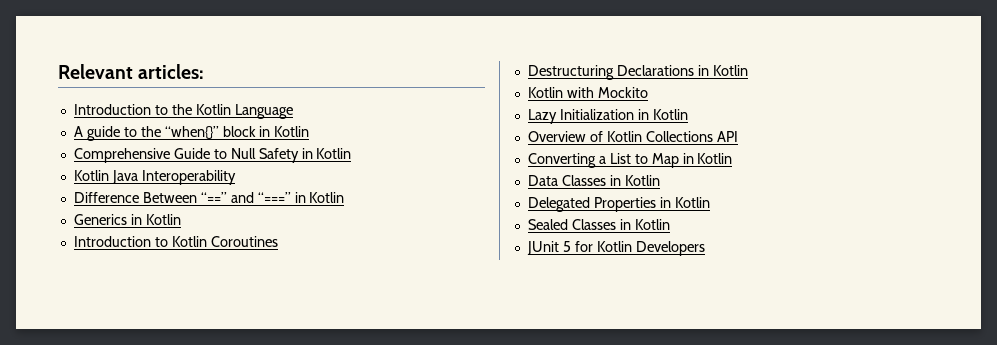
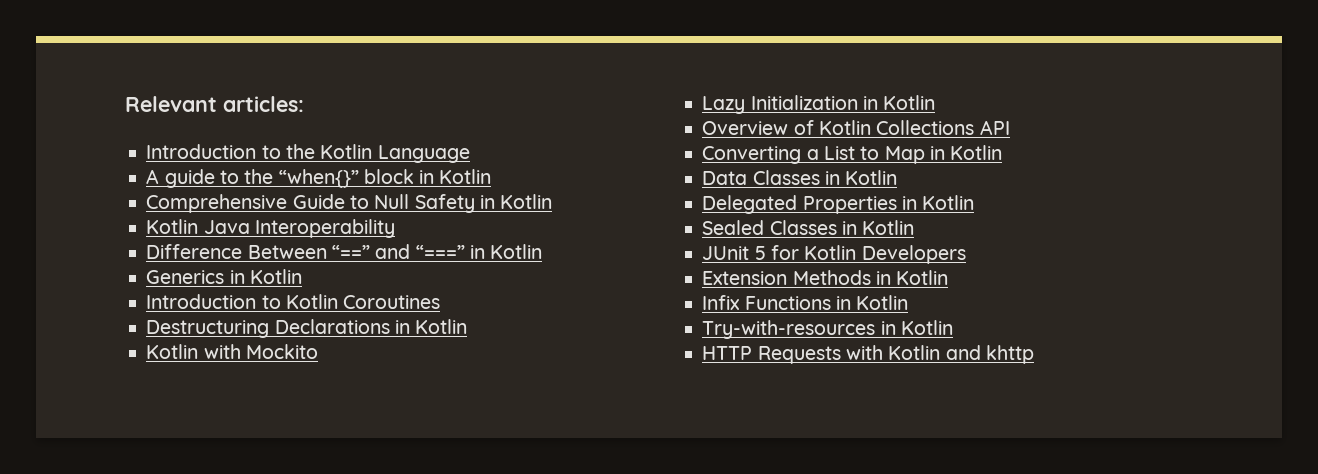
(705, 248) none -> [702,270,949,285] [702,295,909,310] [702,320,953,339] [702,345,1034,364] // Extension Methods in Kotlin // Infix Functions in Kotlin // Try-with-resources in Kotlin // HTTP Requests with Kotlin and khttp

